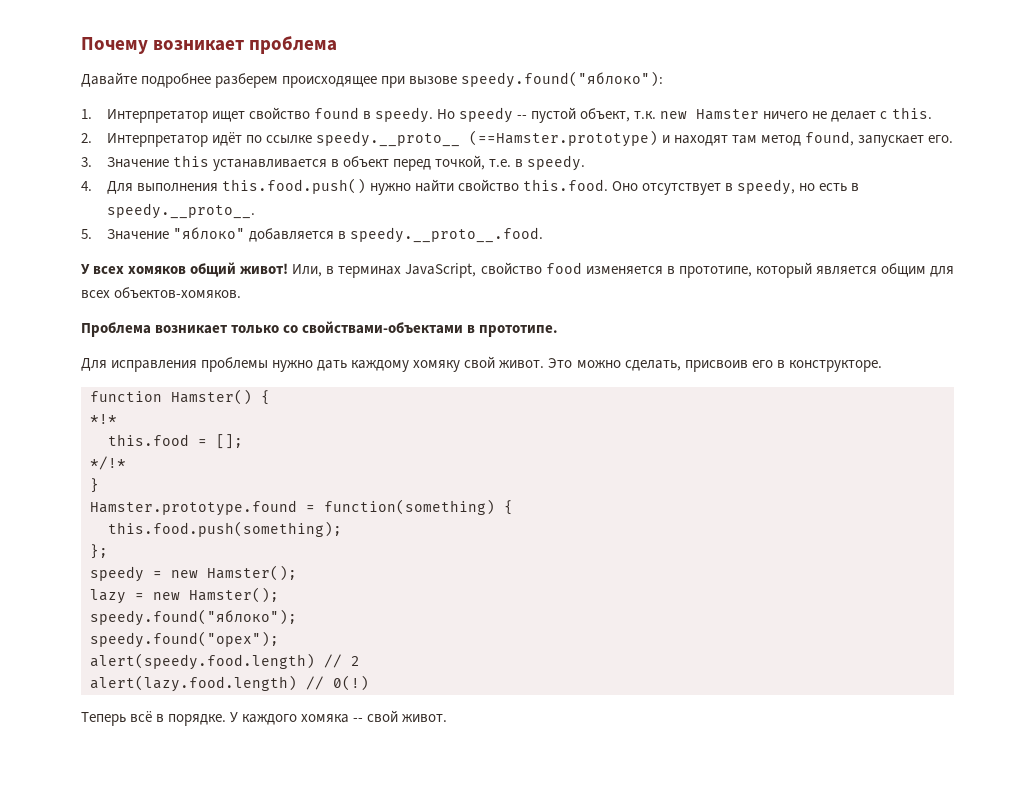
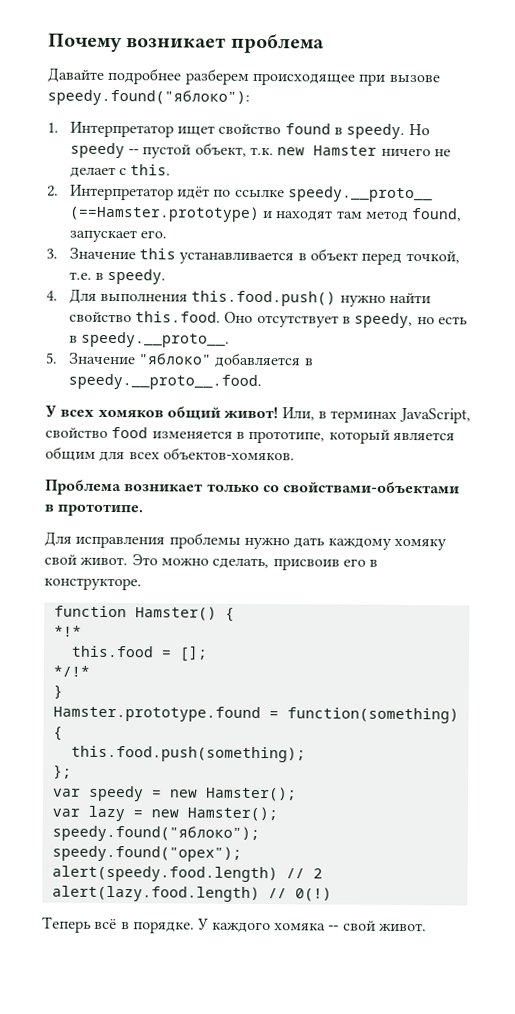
(108, 551) none -> [52,788,81,797] var
(297, 573) none -> [51,808,80,817] var

